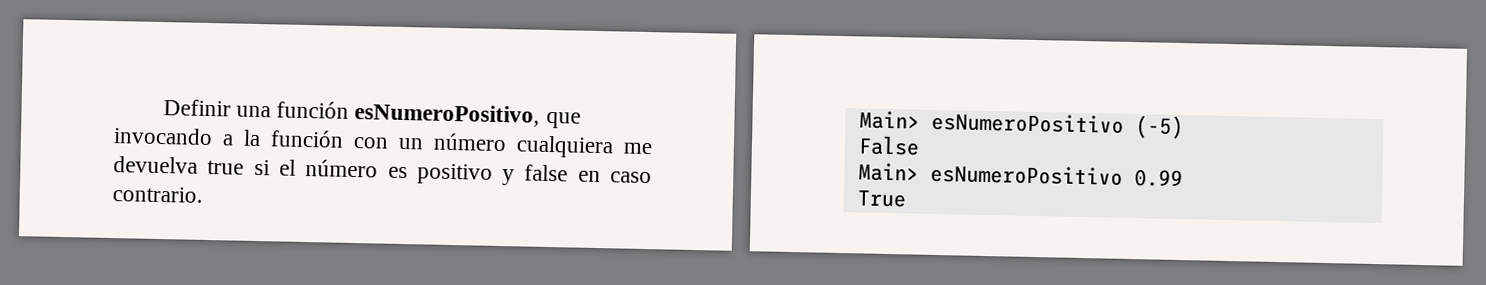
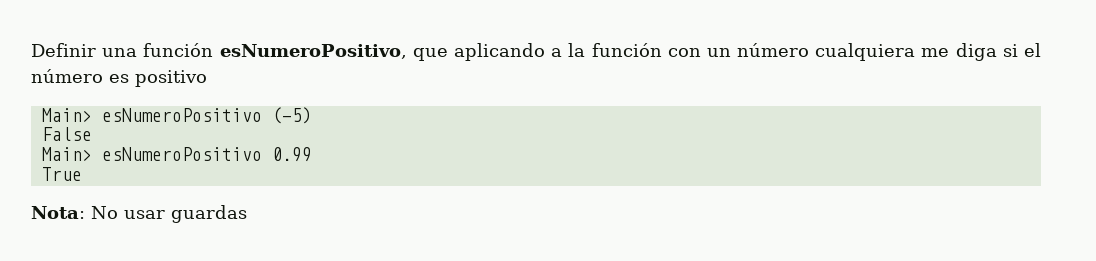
[113,127,213,146] invocando -> [453,43,545,61] aplicando
[113,156,245,175] devuelva true -> [955,43,997,61] diga
[502,164,653,186] [112,186,203,203] y false en caso contrario. -> (207, 78) none
(907, 198) none -> [31,205,247,223] // Nota: No usar guardas

